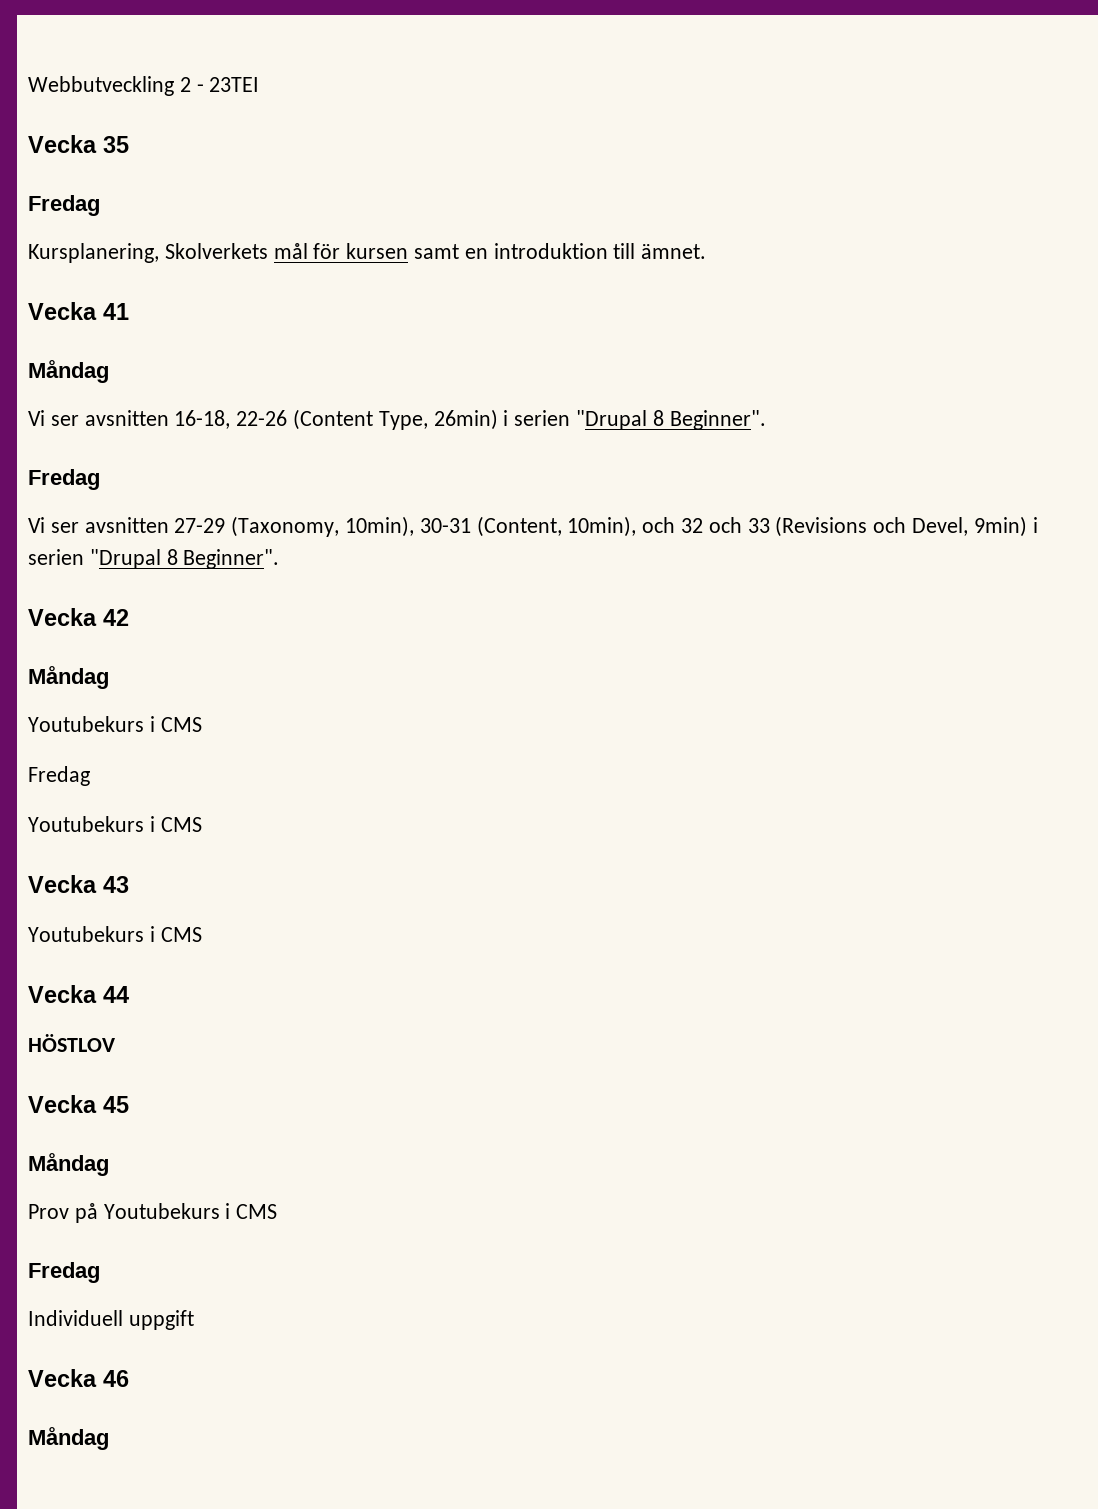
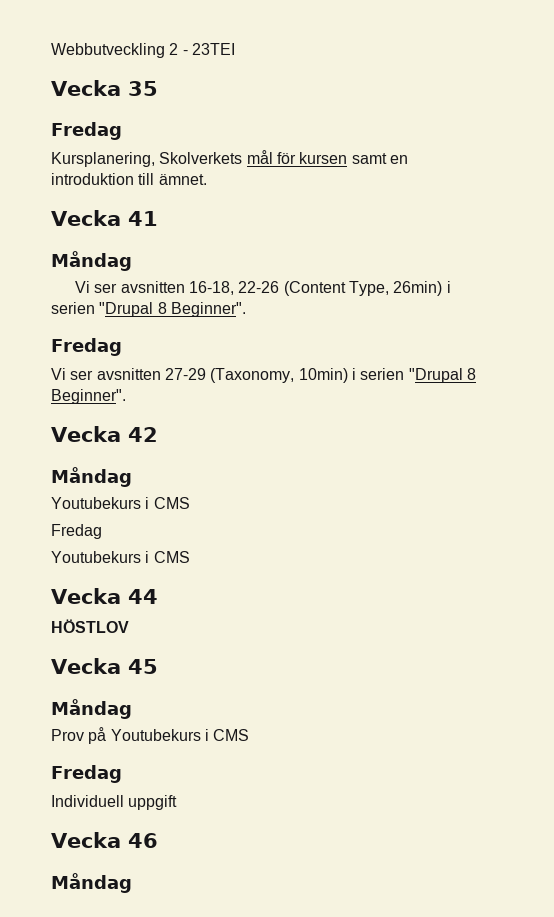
[345,516,1027,537] 10min), 30-31 (Content, 10min), och 32 och 33 (Revisions och Devel, 9min) -> [298,368,348,383] 10min)
[28,875,129,893] [28,926,202,942] // Vecka 43 // Youtubekurs i CMS -> (190, 557) none

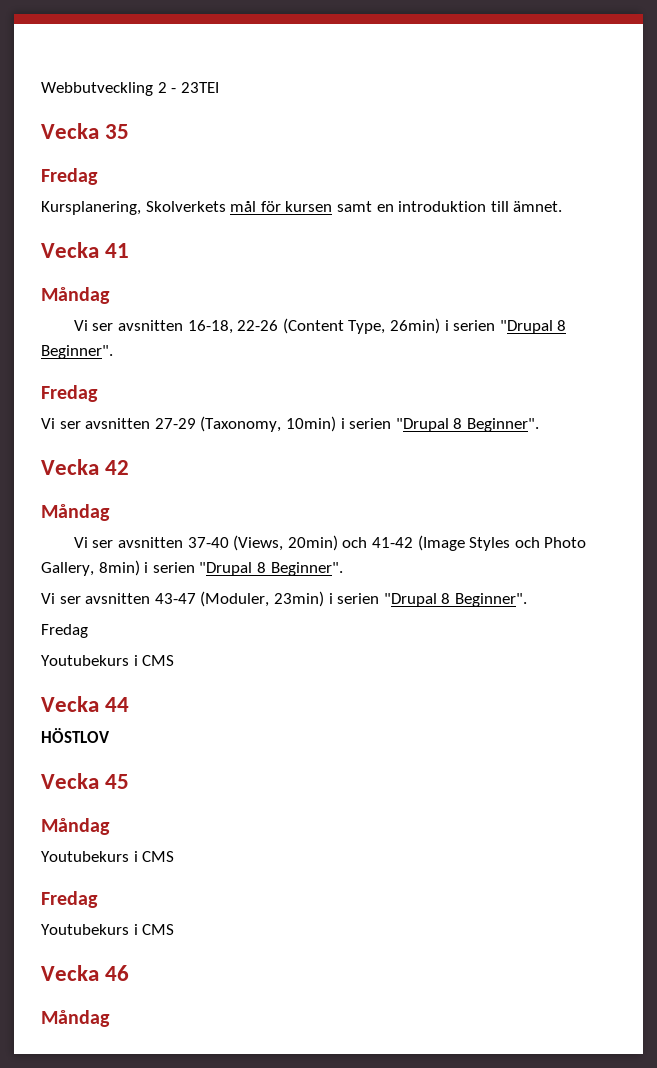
[51,497,190,509] Youtubekurs i CMS -> [73,535,587,551] [41,560,343,576] [41,591,527,607] Vi ser avsnitten 37-40 (Views, 20min) och 41-42 (Image Styles och Photo Gallery, 8min) i serien "Drupal 8 Beginner". // Vi ser avsnitten 43-47 (Moduler, 23min) i serien "Drupal 8 Beginner".
[51,727,250,744] [51,765,122,783] [51,795,178,810] Prov på Youtubekurs i CMS // Fredag // Individuell uppgift -> [41,851,175,862] [41,891,98,908] [41,924,175,935] Youtubekurs i CMS // Fredag // Youtubekurs i CMS

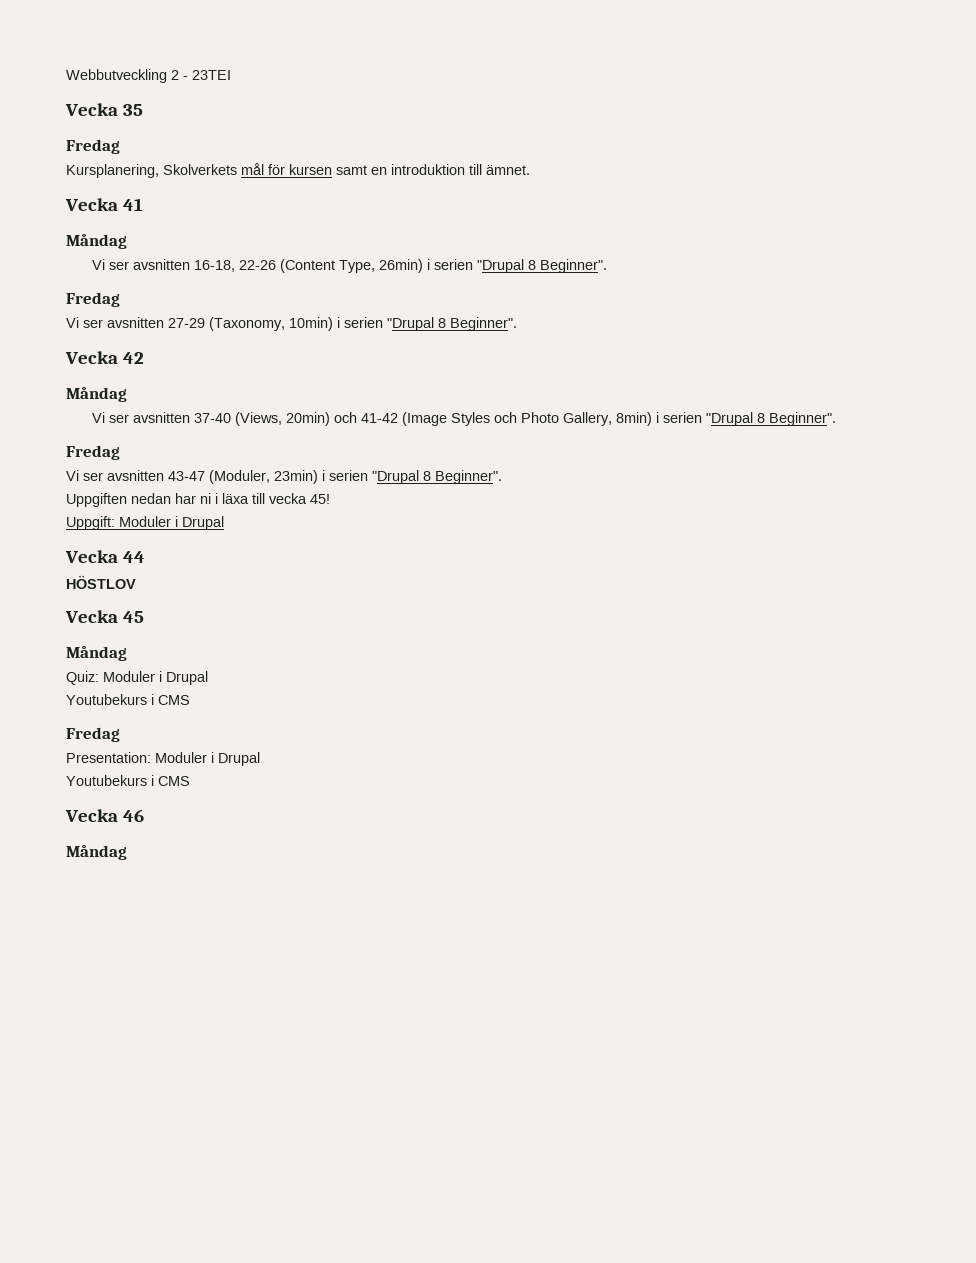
(343, 569) none -> [66,445,120,460] // Fredag
[41,624,88,638] [41,655,175,666] Fredag // Youtubekurs i CMS -> [66,493,330,507] [66,516,224,530] Uppgiften nedan har ni i läxa till vecka 45! // Uppgift: Moduler i Drupal
(110, 826) none -> [66,671,208,685] // Quiz: Moduler i Drupal
(98, 899) none -> [66,752,260,766] // Presentation: Moduler i Drupal

